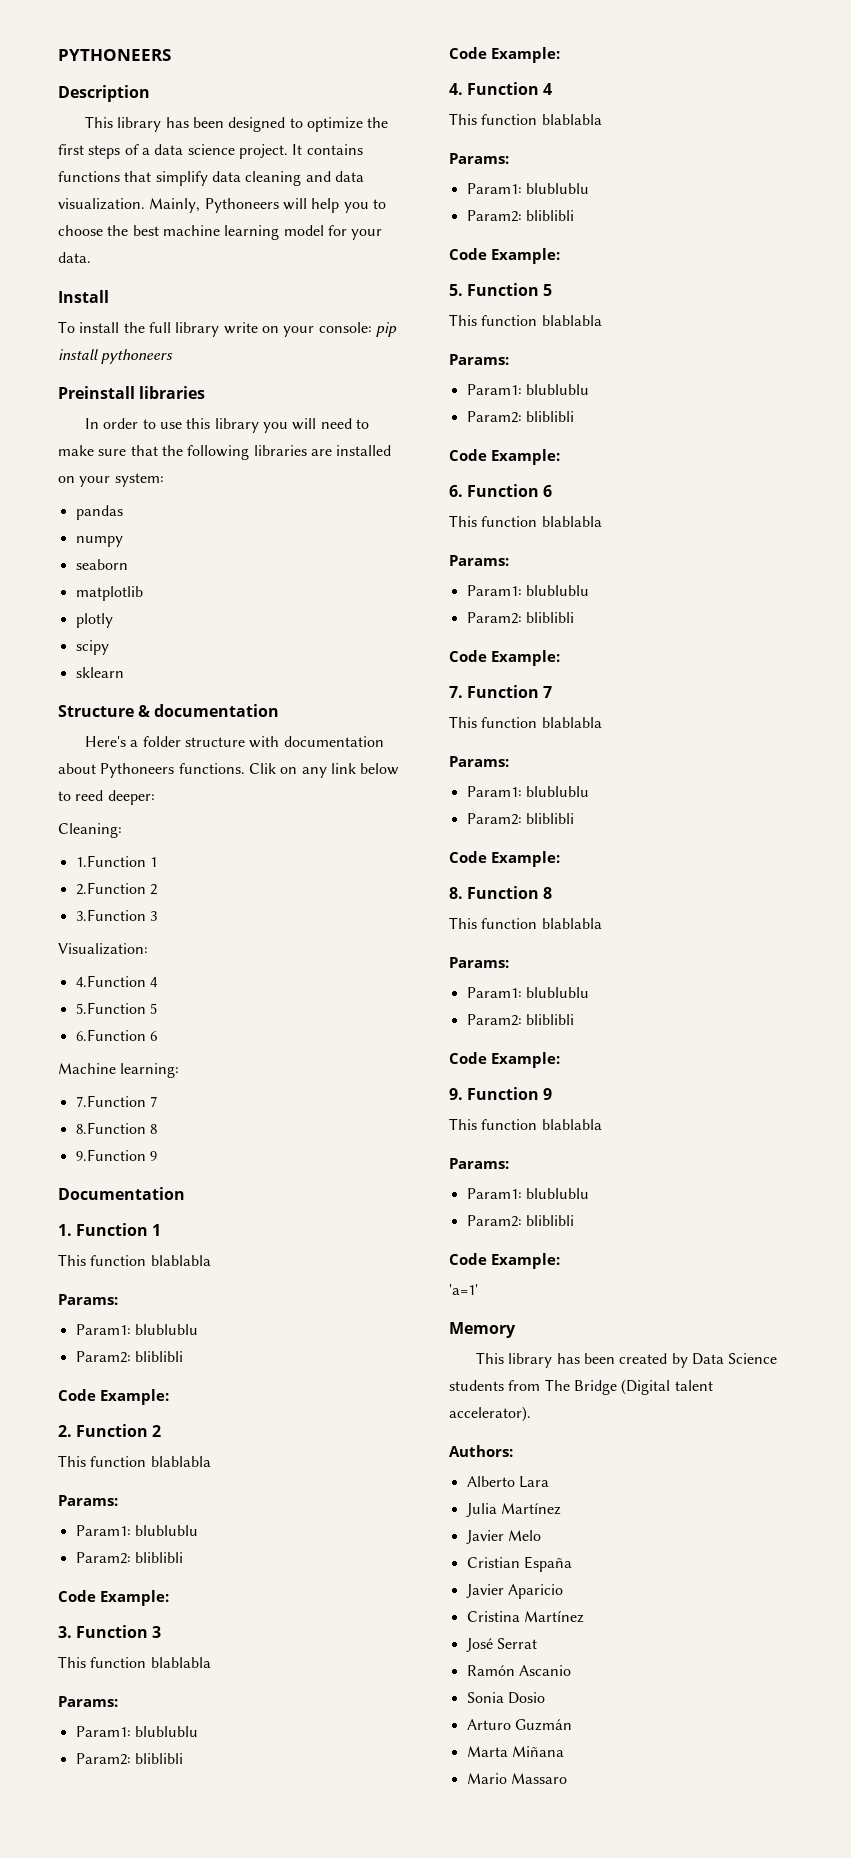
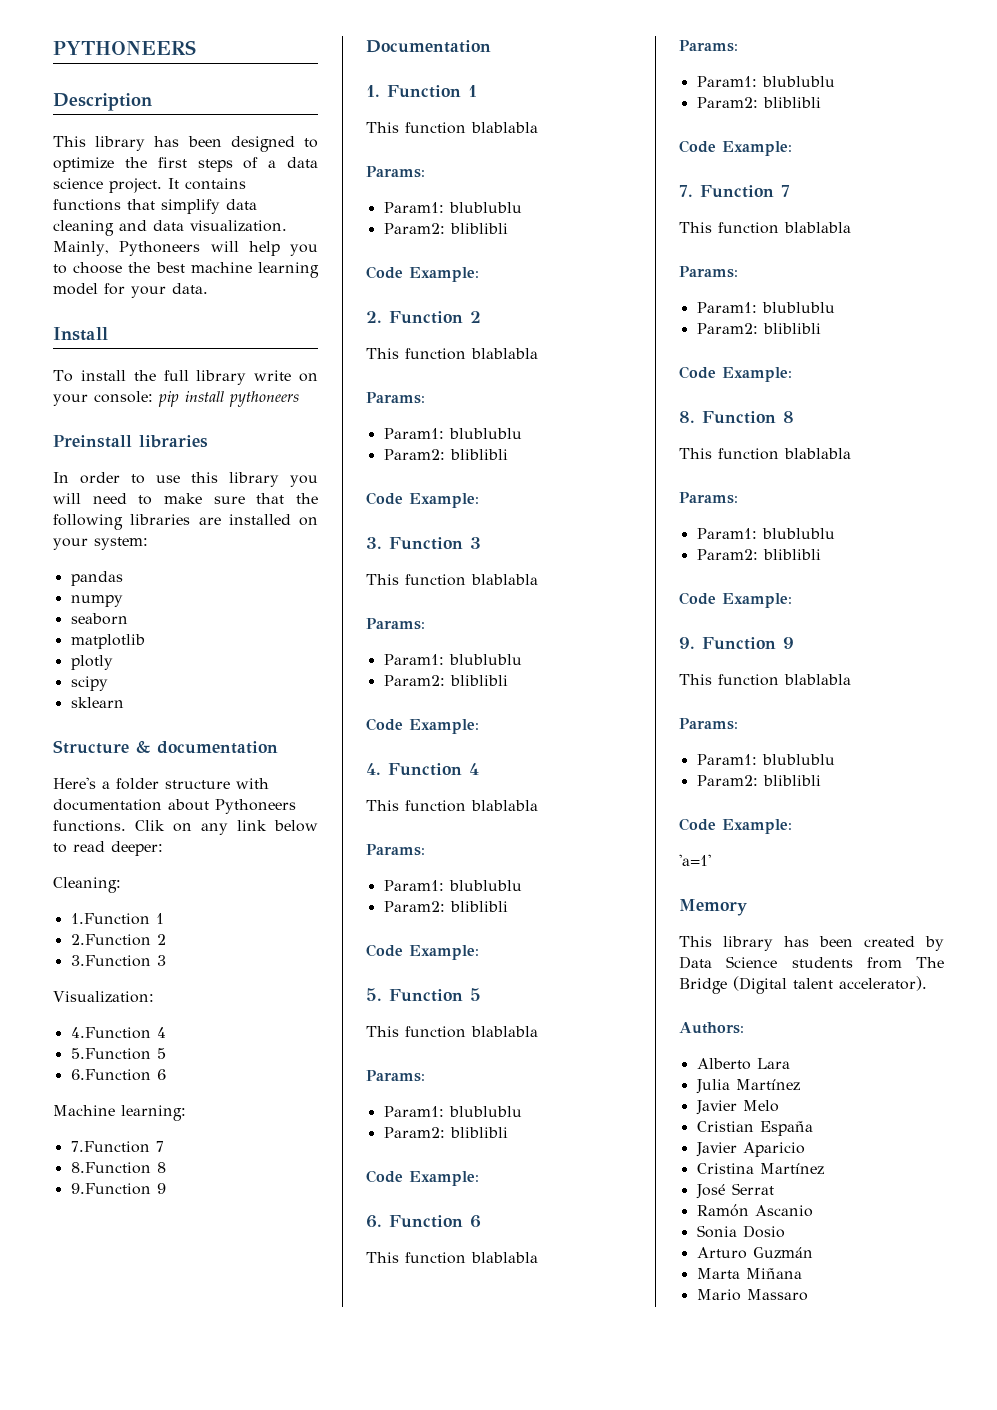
[75,790,104,801] reed -> [73,841,105,852] read

